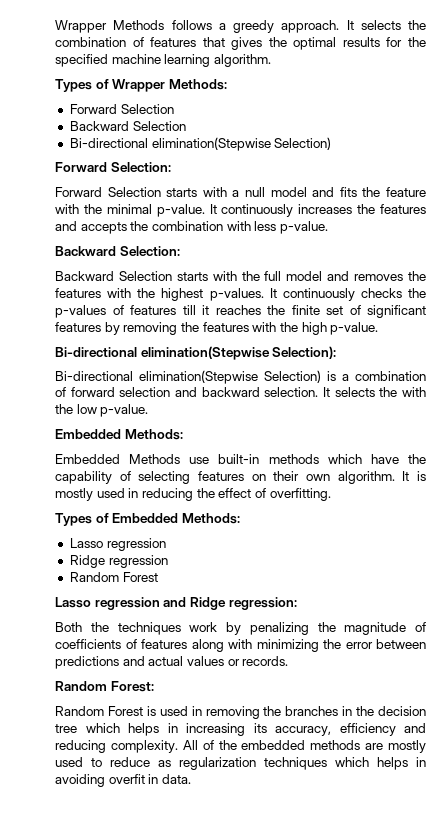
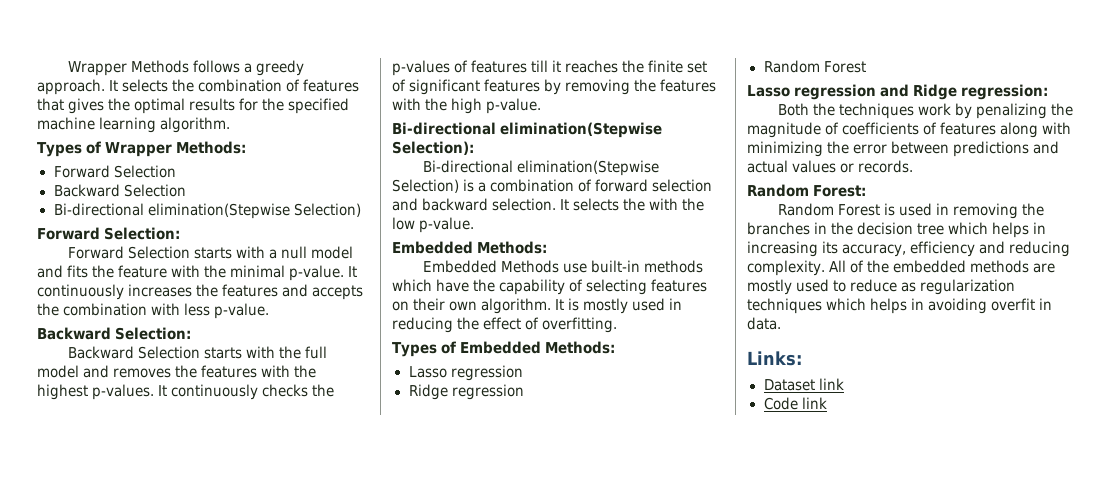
(191, 779) none -> [747,351,802,366] [763,378,844,391] [763,397,827,410] // Links: // Dataset link // Code link

